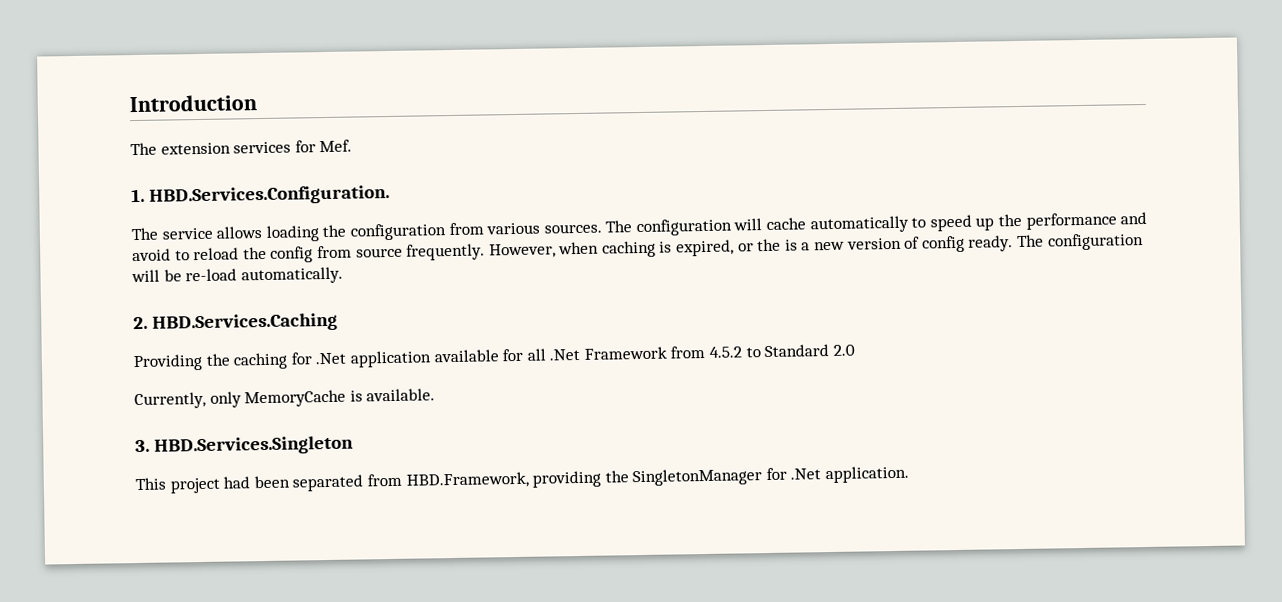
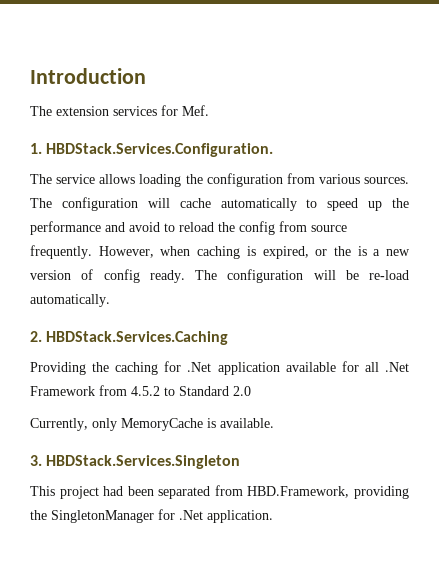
[148,184,390,206] HBD.Services.Configuration. -> [46,143,274,157] HBDStack.Services.Configuration.
[151,312,338,333] HBD.Services.Caching -> [46,331,229,345] HBDStack.Services.Caching
[153,435,354,456] HBD.Services.Singleton -> [46,455,241,469] HBDStack.Services.Singleton

